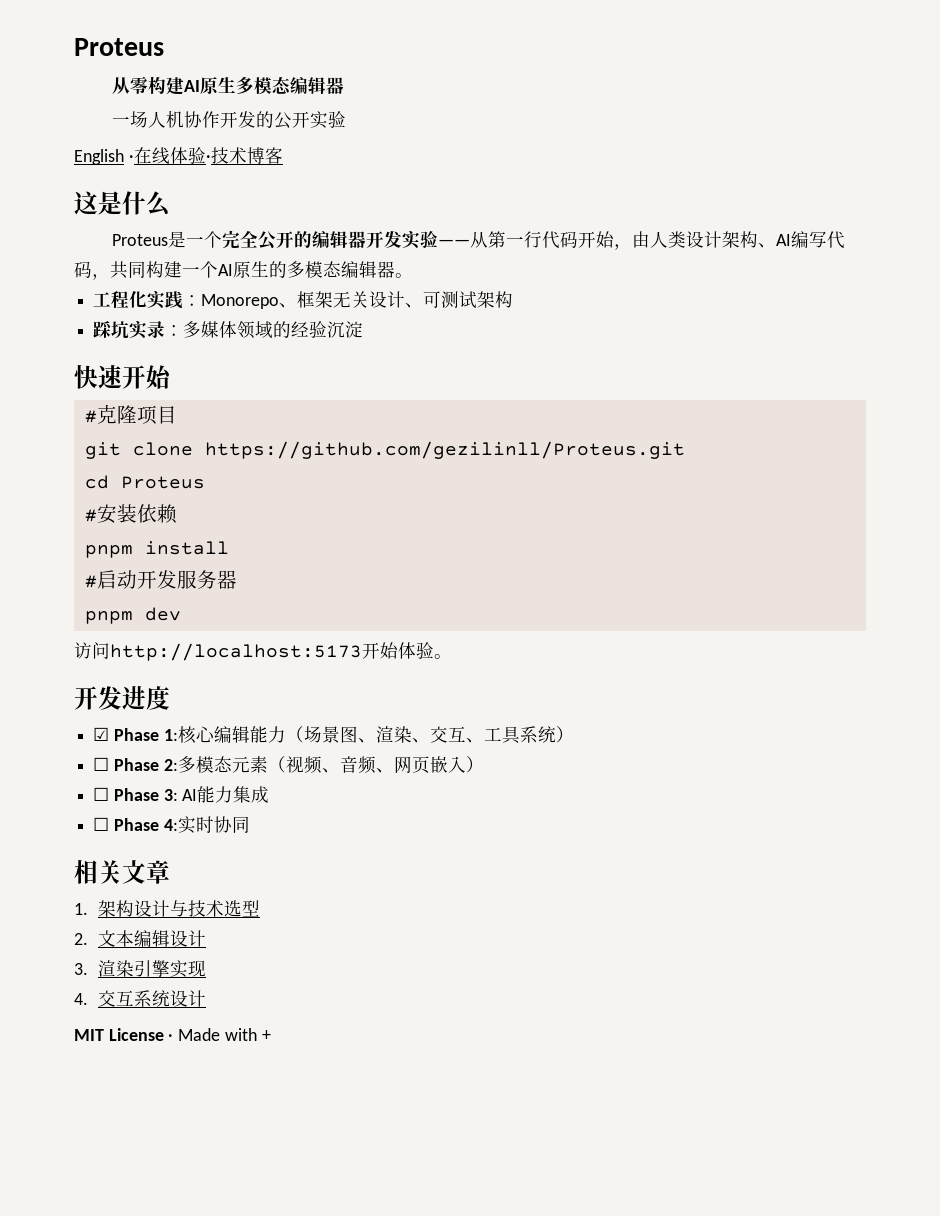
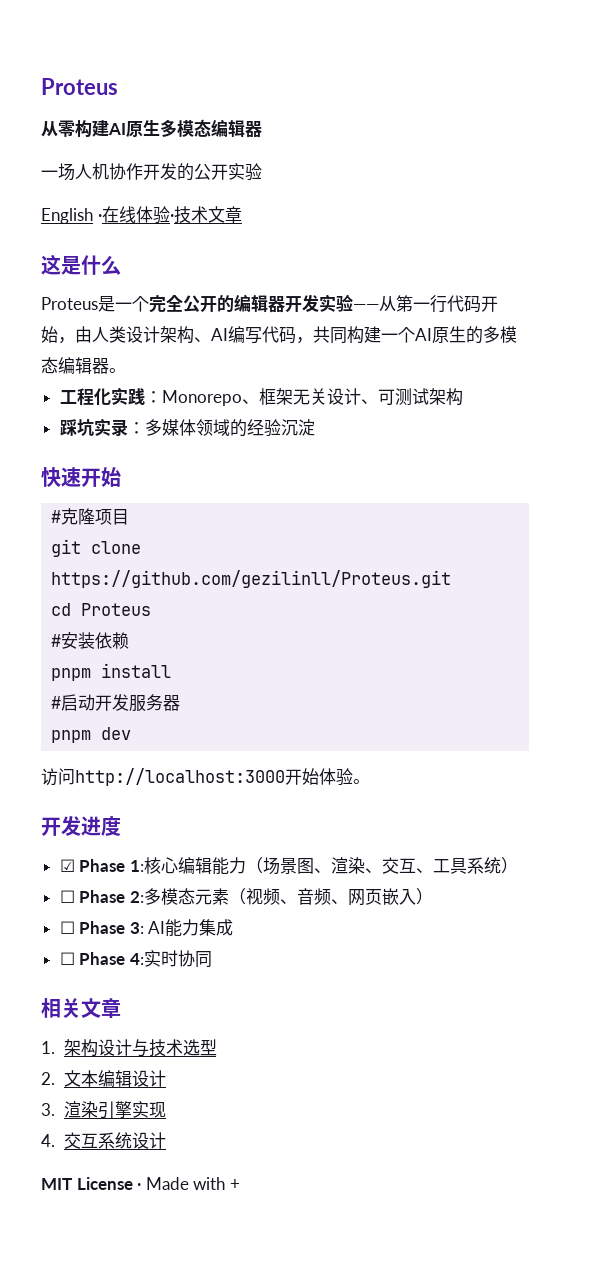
[246,147,283,164] 博客 -> [207,206,242,223] 文章
[110,643,362,661] http://localhost:5173 -> [75,768,285,786] http://localhost:3000

